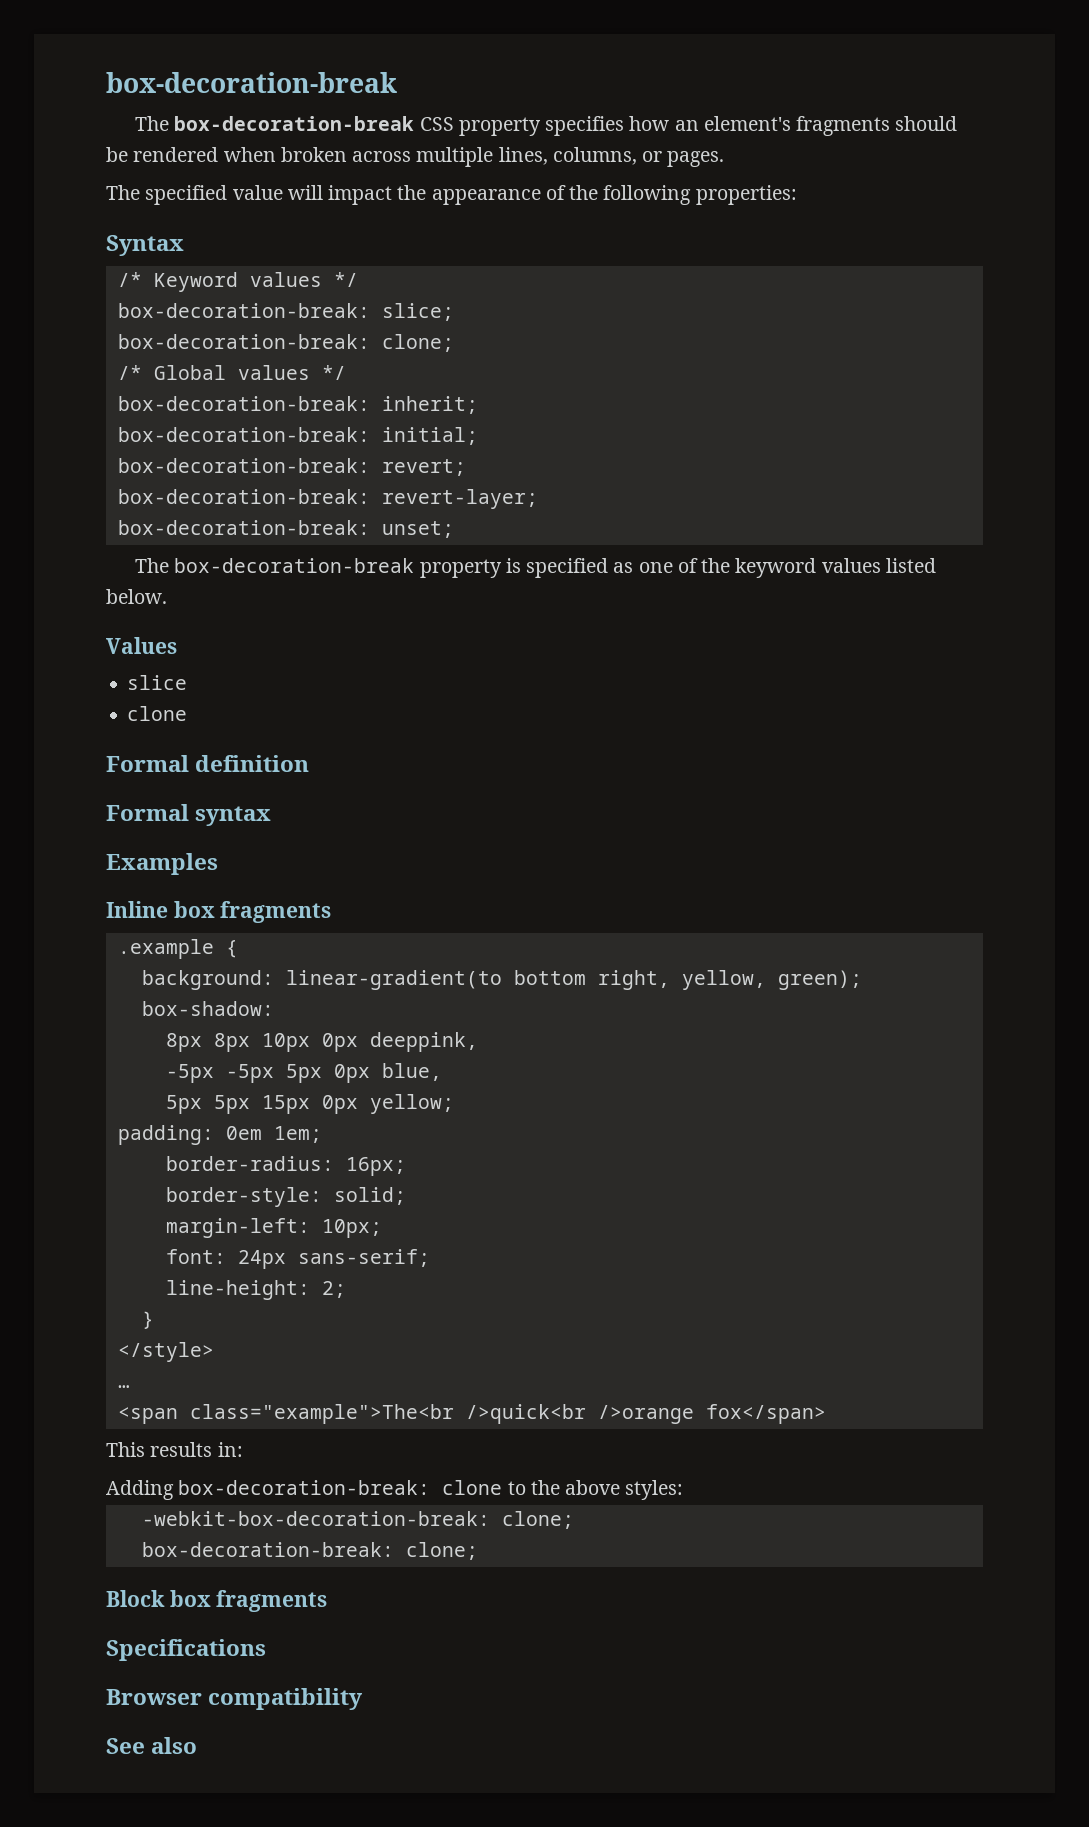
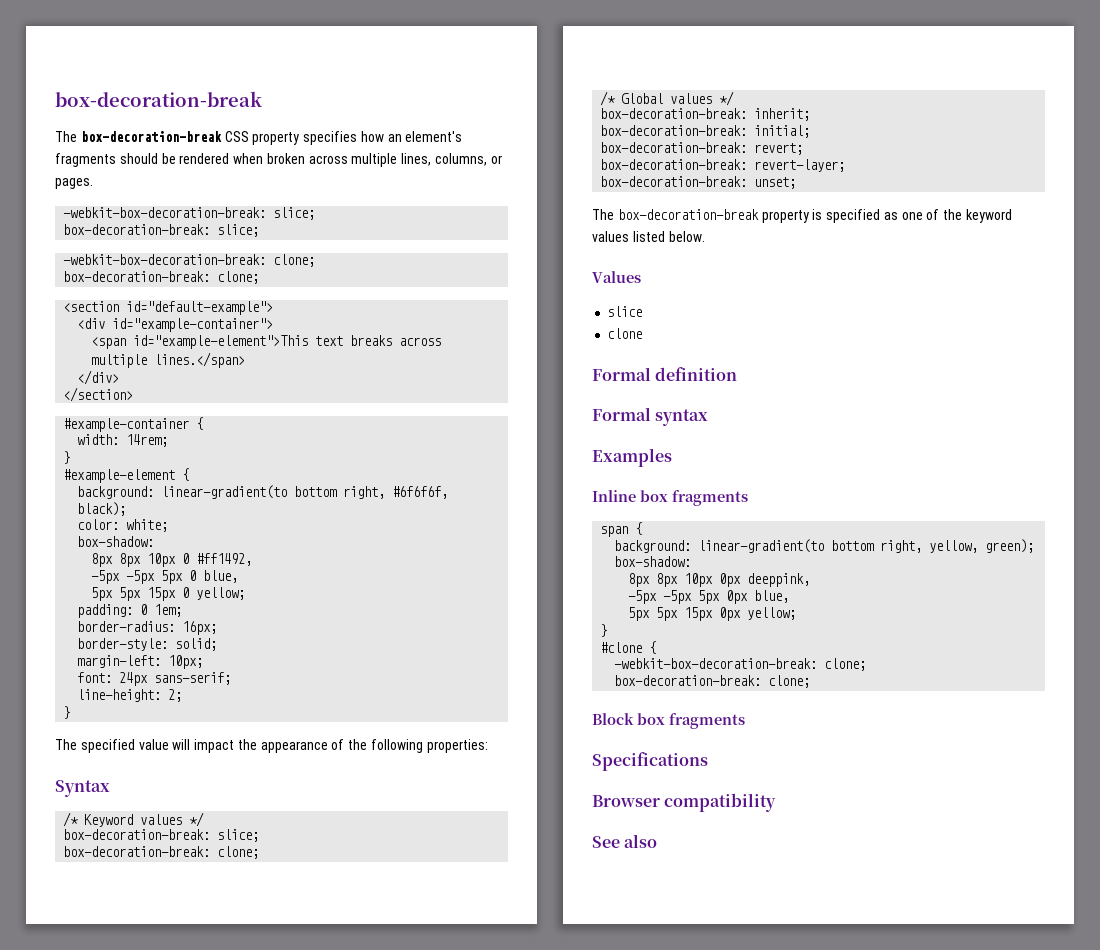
(725, 159) none -> [63,207,316,220] [63,224,260,237] [63,254,316,267] [63,271,260,284] [63,301,274,315] [77,318,274,332] [91,335,442,349] [91,352,246,368] [77,370,120,385] [63,387,134,402] [63,417,204,432] [77,434,169,447] [63,451,71,464] [63,468,190,483] [77,485,449,499] [77,502,127,516] [77,519,169,532] [77,536,155,547] [91,553,253,567] [91,570,239,584] [91,587,246,601] [77,604,183,618] [77,621,218,635] [77,638,218,651] [77,655,204,669] [77,672,232,686] [77,689,183,702] [63,706,71,719] // -webkit-box-decoration-break: slice; // box-decoration-break: slice; // -webkit-box-decoration-break: clone; // box-decoration-break: clone; // <section id="default-example"> // <div id="example-container"> // <span id="example-element">This text breaks across multiple lines.</span> // </div> // </section> // #example-container { // width: 14rem; // } // #example-element { // background: linear-gradient(to bottom right, #6f6f6f, black); // color: white; // box-shadow: // 8px 8px 10px 0 #ff1492, // -5px -5px 5px 0 blue, // 5px 5px 15px 0 yellow; // padding: 0 1em; // border-radius: 16px; // border-style: solid; // margin-left: 10px; // font: 24px sans-serif; // line-height: 2; // }
[117,939,214,959] .example -> [600,526,629,537] span
[117,1125,322,1145] [165,1156,406,1176] [165,1187,406,1207] [165,1218,382,1238] [165,1249,430,1269] [165,1280,346,1300] [141,1311,154,1329] [117,1342,214,1362] [117,1385,130,1388] [117,1404,826,1424] [106,1442,243,1457] [106,1480,684,1500] padding: 0em 1em; // border-radius: 16px; // border-style: solid; // margin-left: 10px; // font: 24px sans-serif; // line-height: 2; // } // </style> // … // <span class="example">The<br />quick<br />orange fox</span> // This results in: // Adding box-decoration-break: clone to the above styles: -> [600,624,608,637] [600,641,657,654] } // #clone {

